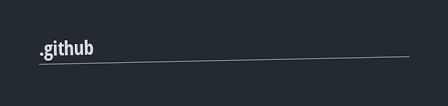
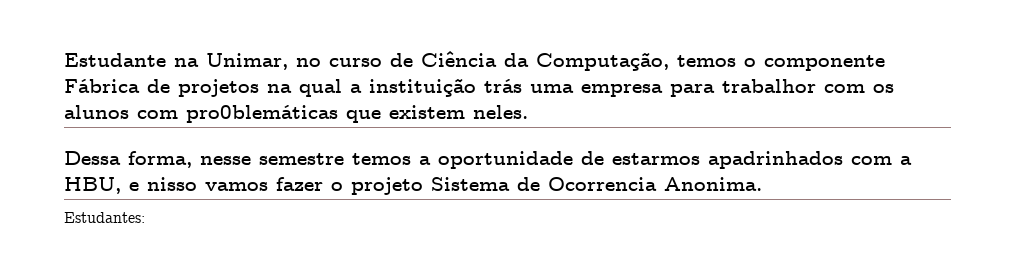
[38,39,95,61] .github -> [64,51,885,71] [64,78,894,97] [64,105,528,123] [64,151,912,169] [64,177,762,195] [64,212,145,223] Estudante na Unimar, no curso de Ciência da Computação, temos o componente Fábrica de projetos na qual a instituição trás uma empresa para trabalhor com os alunos com pro0blemáticas que existem neles. // Dessa forma, nesse semestre temos a oportunidade de estarmos apadrinhados com a HBU, e nisso vamos fazer o projeto Sistema de Ocorrencia Anonima. // Estudantes:

